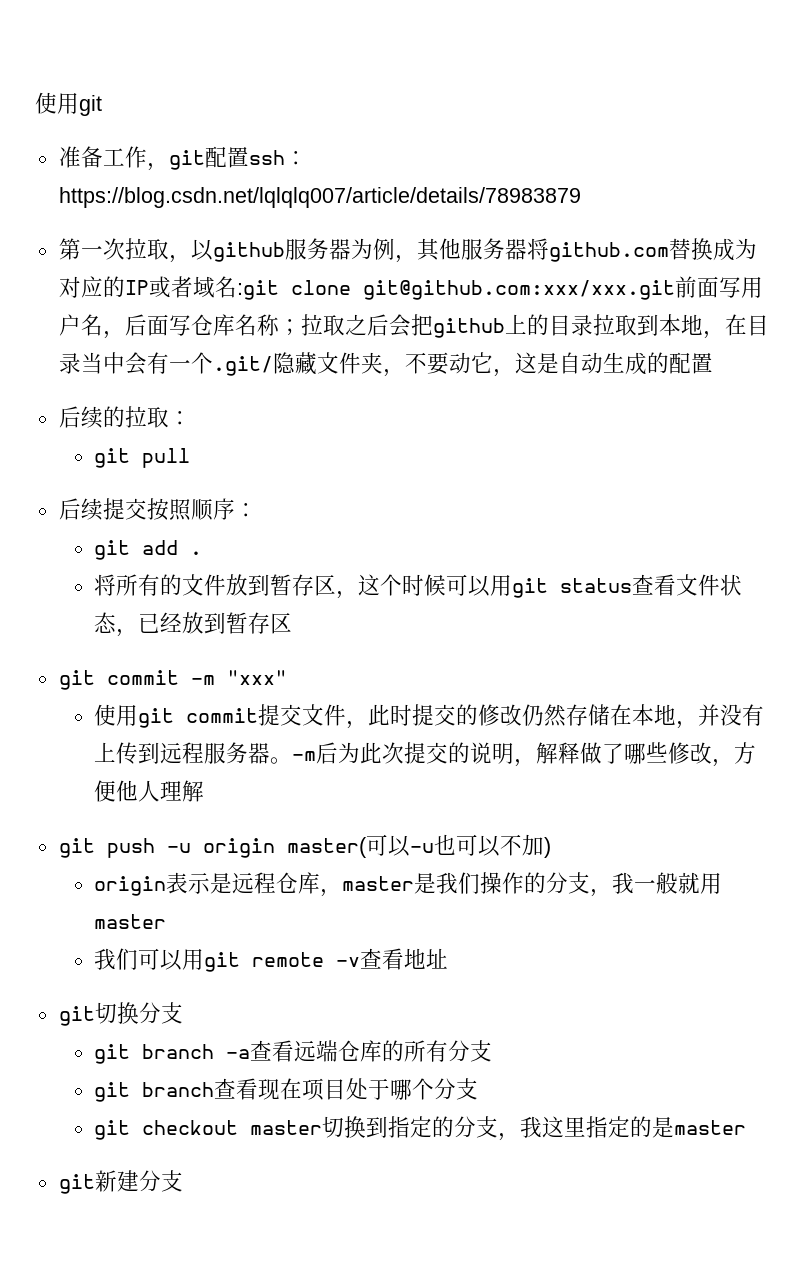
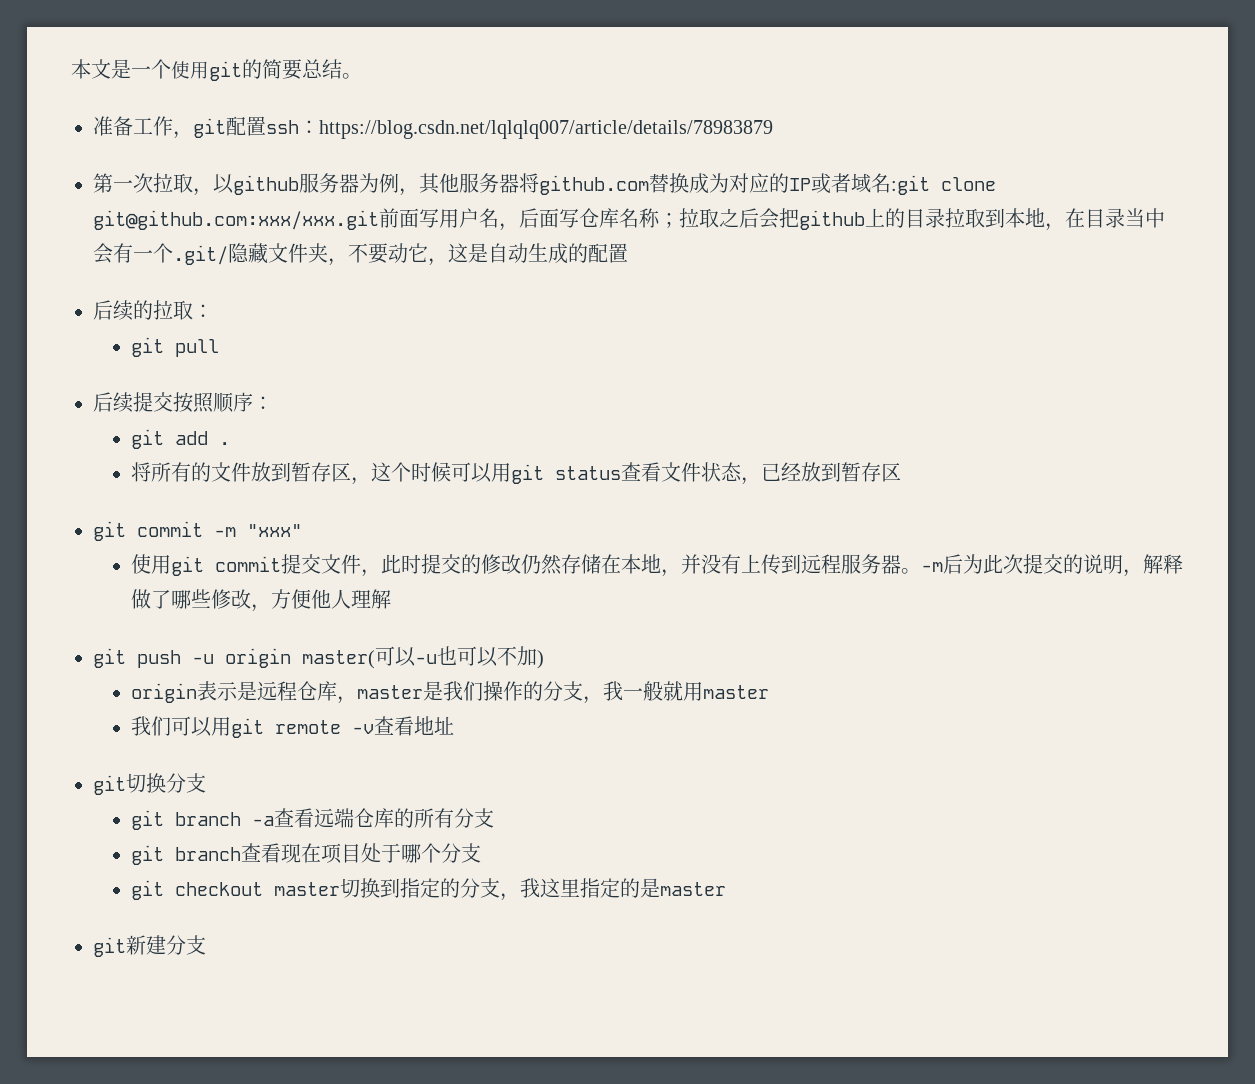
[35,92,102,116] 使用git -> [71,59,362,81] 本文是一个使用git的简要总结。

